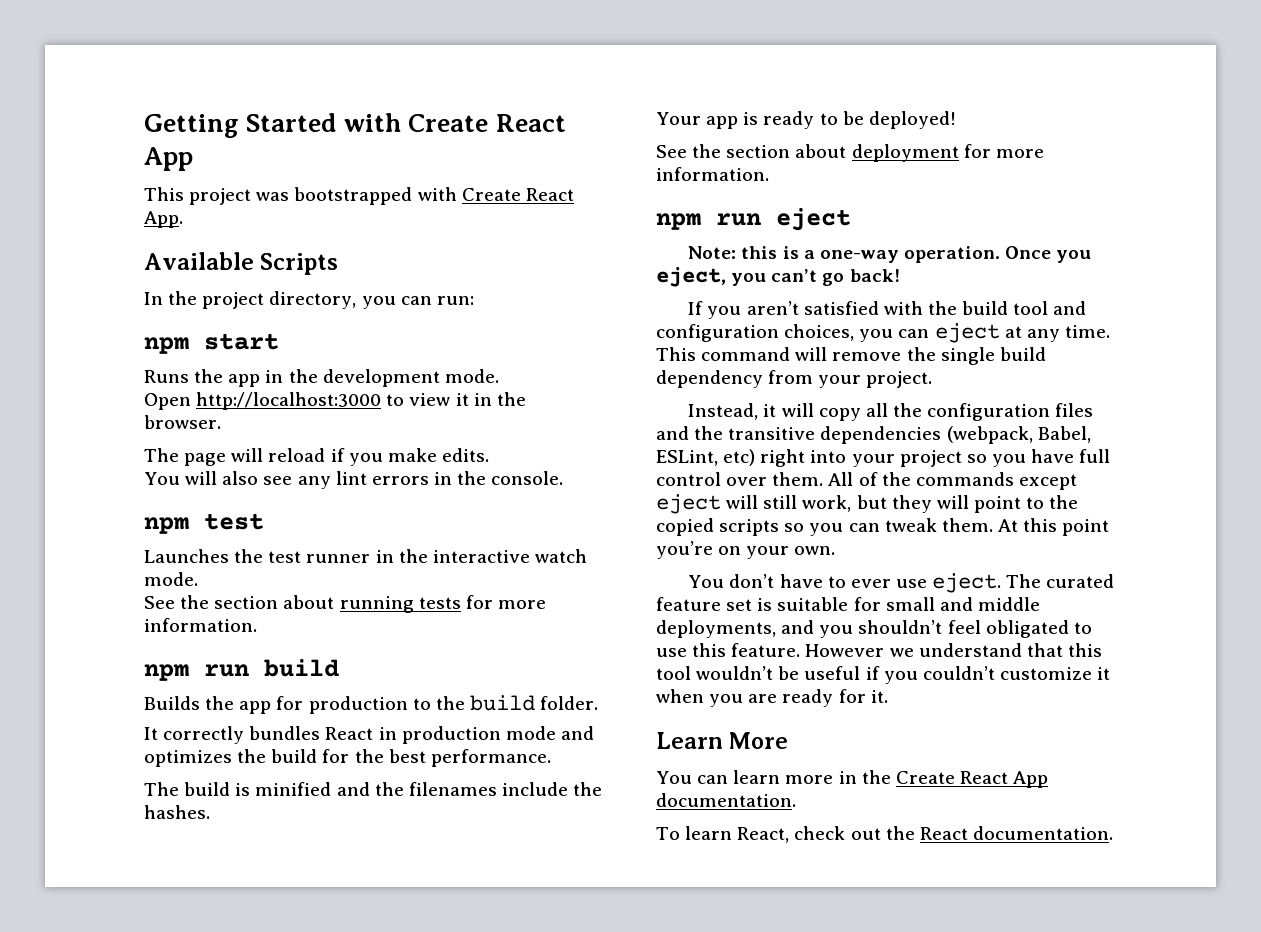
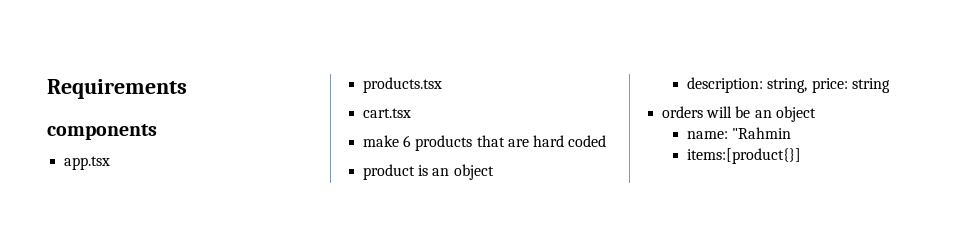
[144,113,566,138] [144,147,193,171] [144,187,574,205] [144,211,183,228] [144,252,339,275] [144,291,474,309] [144,333,279,354] [144,369,499,387] [144,392,526,410] [144,415,221,429] [144,448,489,466] [144,471,564,489] [144,513,264,534] [144,549,587,563] [144,572,198,586] [144,595,546,613] [144,618,257,632] [144,659,339,681] [144,695,599,714] [144,726,594,744] [144,749,551,767] [144,782,603,796] [144,805,210,819] [656,111,956,129] [656,144,1044,162] [656,167,769,181] [656,208,851,231] [688,246,1092,263] [656,267,900,287] [688,301,1087,319] [656,323,1110,343] [656,347,1046,365] [656,370,933,388] [688,403,1094,421] [656,426,1091,444] [656,449,1111,467] [656,472,1077,490] [656,494,1079,514] [656,518,1110,536] [656,541,836,559] [688,573,1115,593] [656,597,1040,611] [656,620,1092,638] [656,643,1102,657] [656,666,1111,684] [656,689,888,707] [656,732,789,749] [656,770,1049,788] [656,793,796,807] [656,826,1113,843] Getting Started with Create React App // This project was bootstrapped with Create React App. // Available Scripts // In the project directory, you can run: // npm start // Runs the app in the development mode. // Open http://localhost:3000 to view it in the browser. // The page will reload if you make edits. // You will also see any lint errors in the console. // npm test // Launches the test runner in the interactive watch mode. // See the section about running tests for more information. // npm run build // Builds the app for production to the build folder. // It correctly bundles React in production mode and optimizes the build for the best performance. // The build is minified and the filenames include the hashes. // Your app is ready to be deployed! // See the section about deployment for more information. // npm run eject // Note: this is a one-way operation. Once you eject, you can’t go back! // If you aren’t satisfied with the build tool and configuration choices, you can eject at any time. This command will remove the single build dependency from your project. // Instead, it will copy all the configuration files and the transitive dependencies (webpack, Babel, ESLint, etc) right into your project so you have full control over them. All of the commands except eject will still work, but they will point to the copied scripts so you can tweak them. At this point you’re on your own. // You don’t have to ever use eject. The curated feature set is suitable for small and middle deployments, and you shouldn’t feel obligated to use this feature. However we understand that this tool wouldn’t be useful if you couldn’t customize it when you are ready for it. // Learn More // You can learn more in the Create React App documentation. // To learn React, check out the React documentation. -> [47,79,187,99] [47,124,157,140] [64,156,111,170] [363,77,443,93] [363,108,412,118] [363,135,607,151] [363,164,494,180] [687,77,890,93] [662,106,816,122] [687,127,792,139] [687,148,802,164] Requirements // components // app.tsx // products.tsx // cart.tsx // make 6 products that are hard coded // product is an object // description: string, price: string // orders will be an object // name: "Rahmin // items:[product{}]

